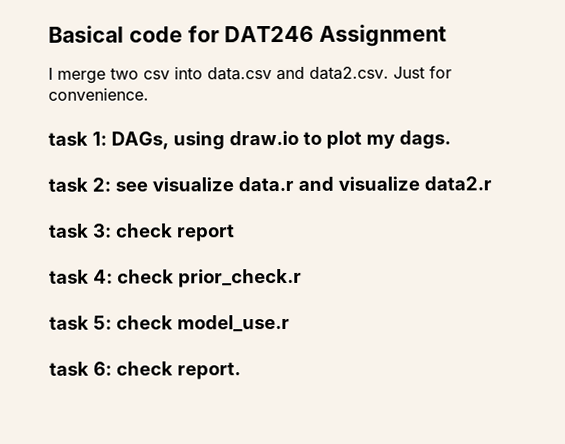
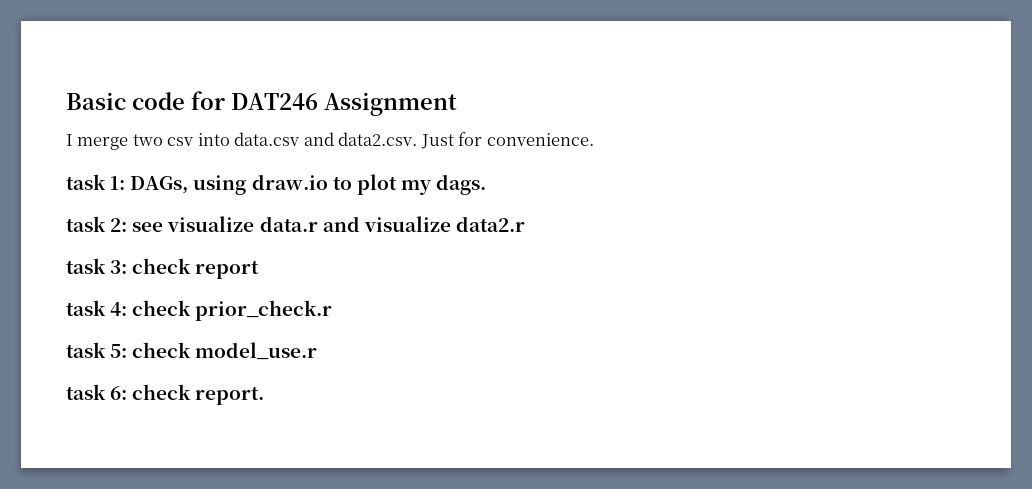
[48,25,124,43] Basical -> [66,92,126,110] Basic

